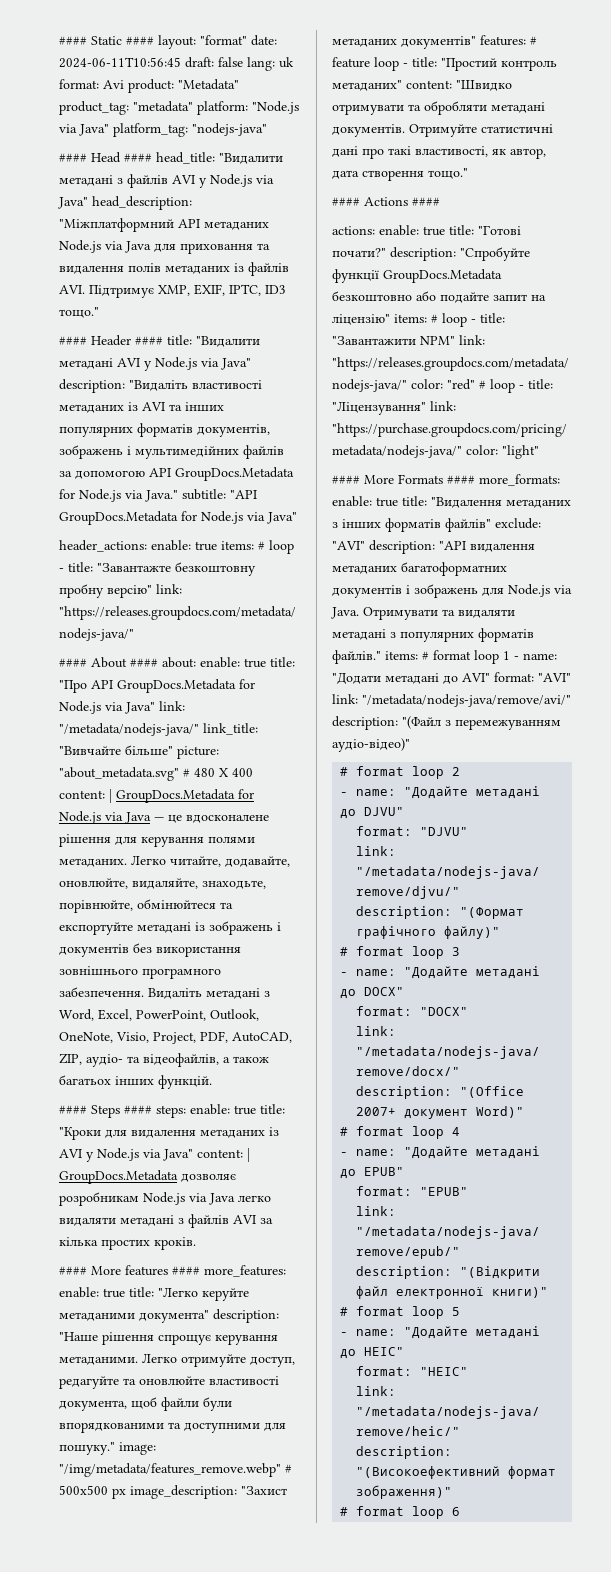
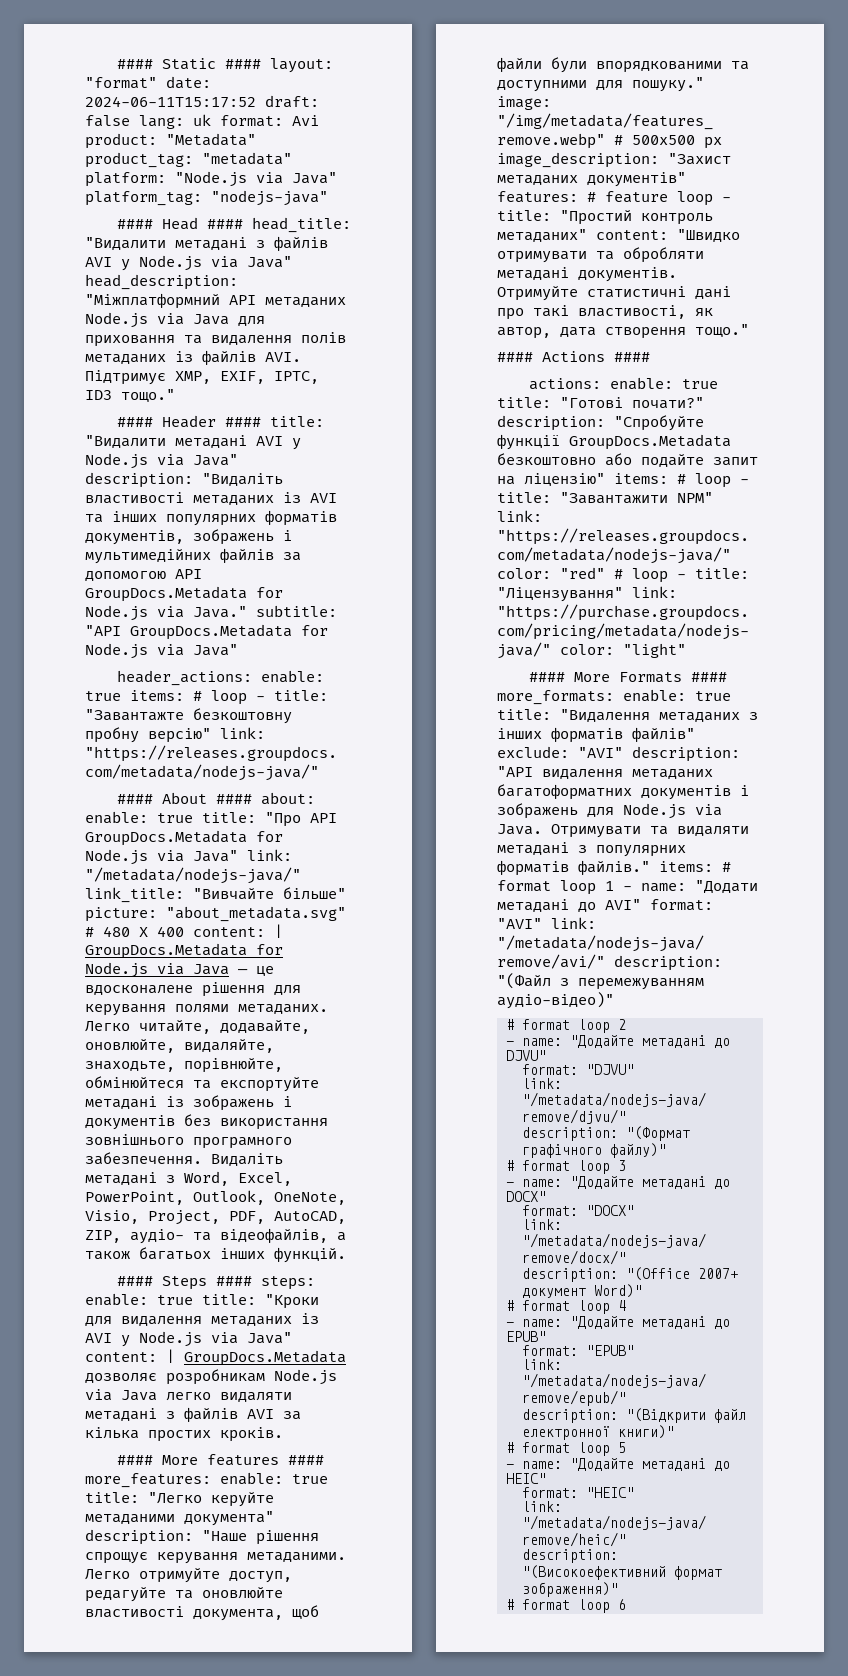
[59,57,181,68] 2024-06-11T10:56:45 -> [85,96,256,108] 2024-06-11T15:17:52

